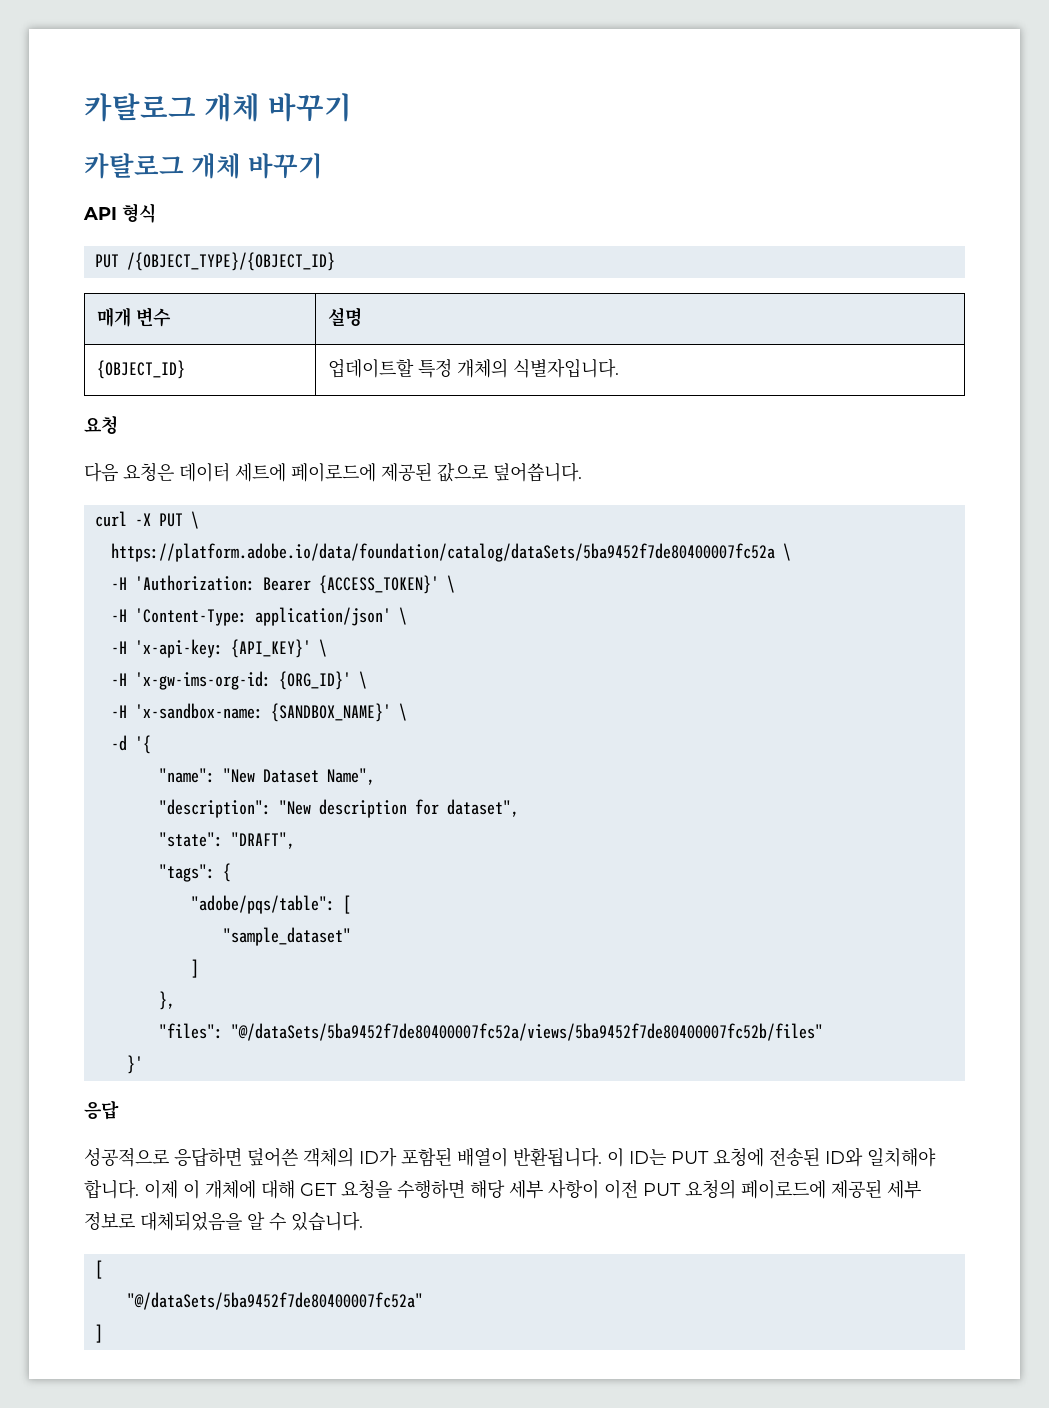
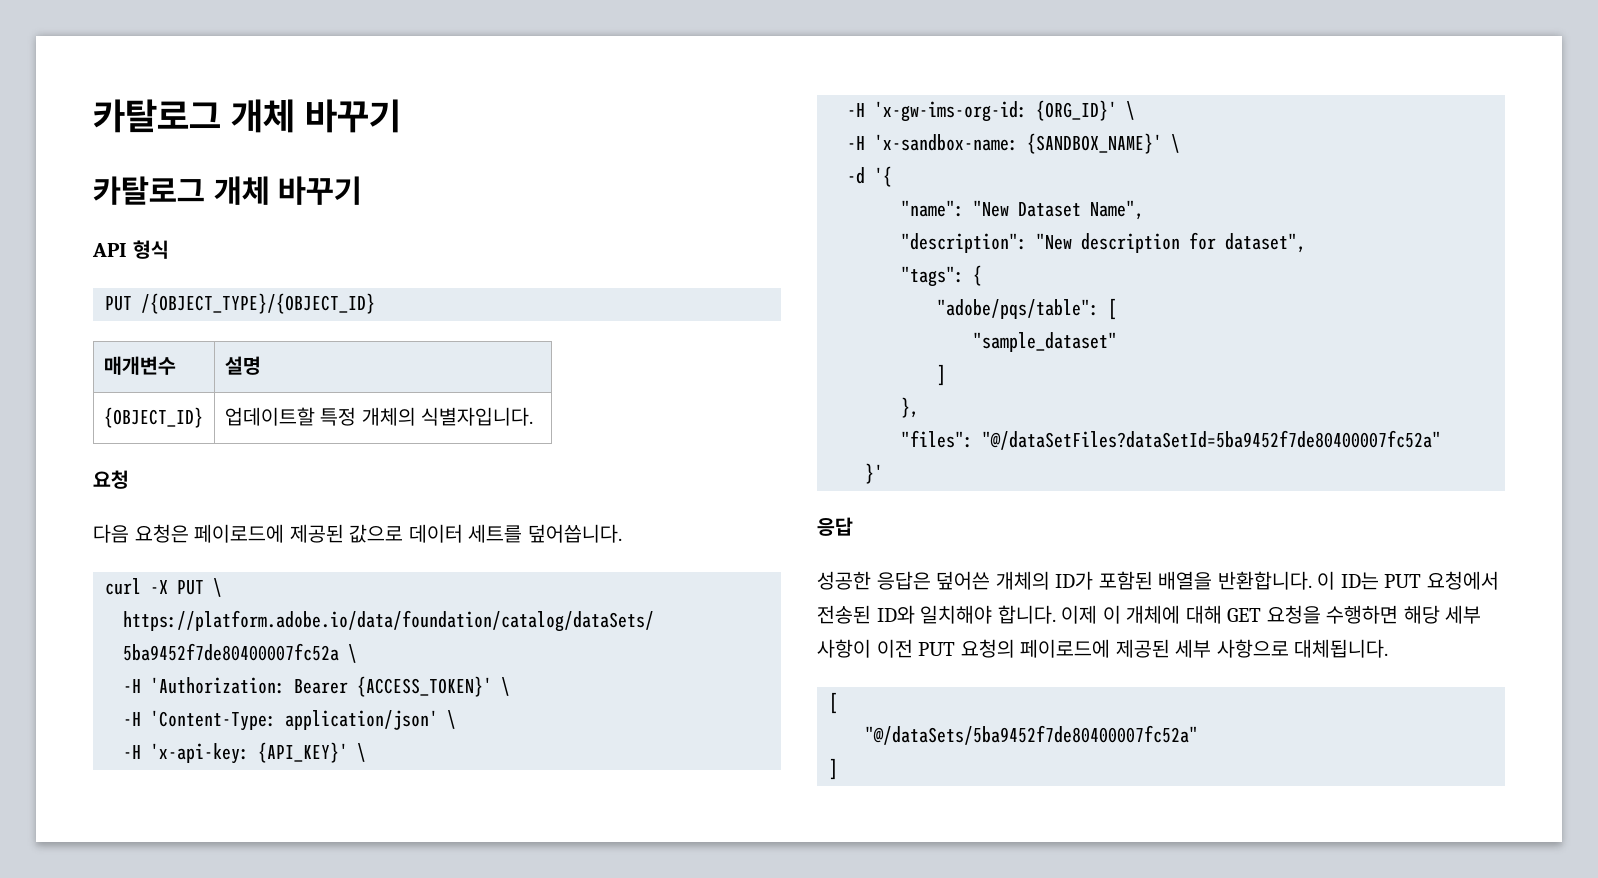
[96,307,171,327] 매개 변수 -> [103,356,176,375] 매개변수
[179,462,286,482] 데이터 세트에 -> (189, 533) none
(488, 472) none -> [408,524,523,543] 데이터 세트를
[158,832,295,849] // "state": "DRAFT", -> (1307, 243) none
[230,1023,823,1041] "@/dataSets/5ba9452f7de80400007fc52a/views/5ba9452f7de80400007fc52b/files" -> [982,430,1442,450] "@/dataSetFiles?dataSetId=5ba9452f7de80400007fc52a"
[84,1147,602,1167] 성공적으로 응답하면 덮어쓴 객체의 ID가 포함된 배열이 반환됩니다. -> [817,571,1312,590] 성공한 응답은 덮어쓴 개체의 ID가 포함된 배열을 반환합니다.
[713,1147,764,1167] 요청에 -> [1426,571,1499,590] 요청에서
[84,1211,363,1231] 정보로 대체되었음을 알 수 있습니다. -> [1216,639,1389,658] 사항으로 대체됩니다.

